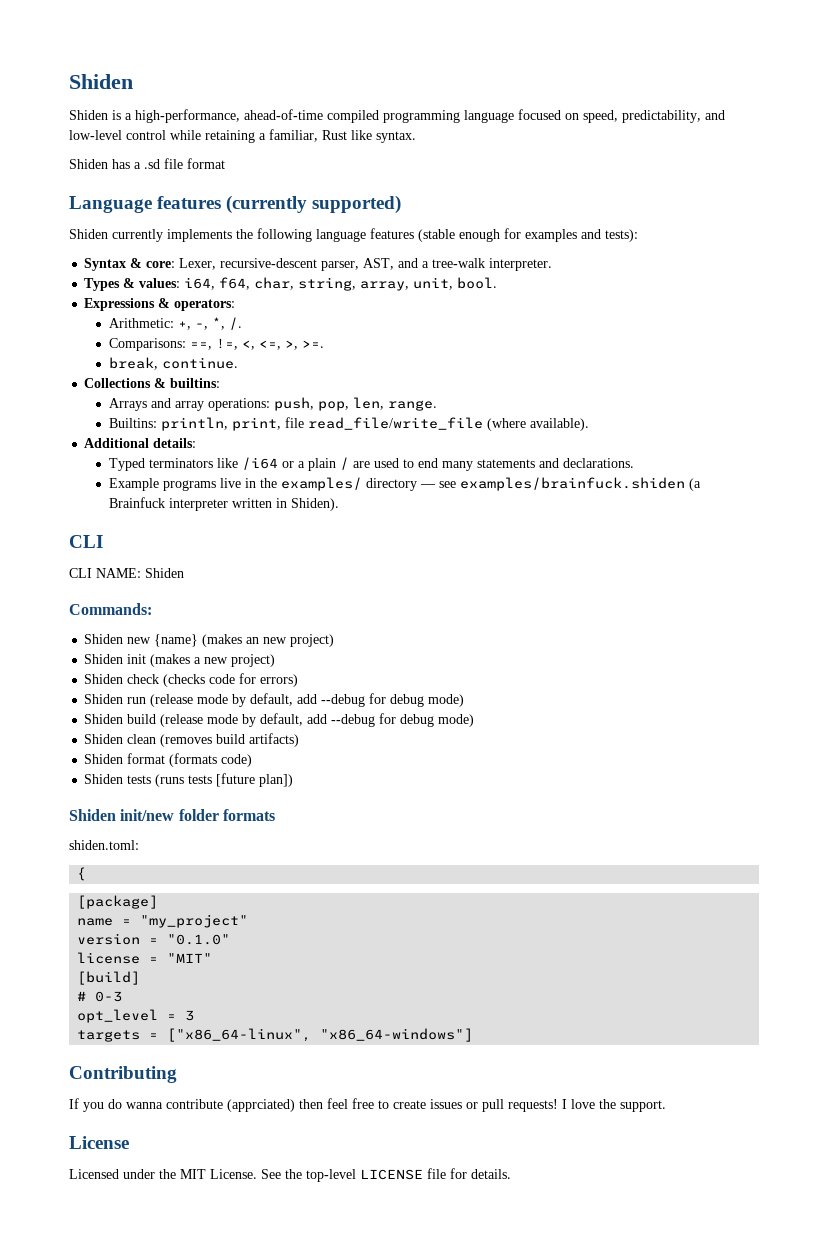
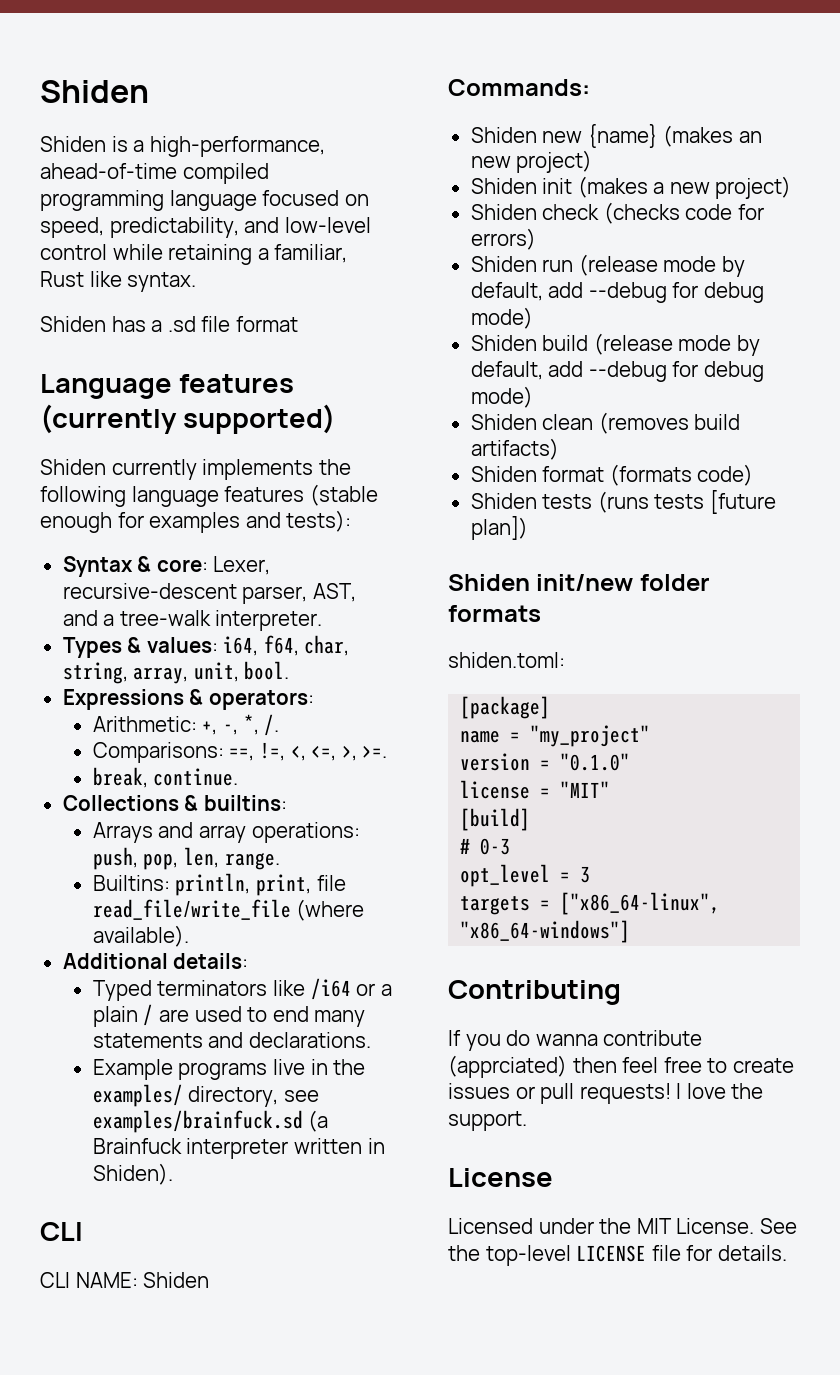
[365,477,685,491] directory — see examples/brainfuck.shiden -> [188,1086,319,1107] [92,1110,303,1133] directory, see examples/brainfuck.sd
[77,867,87,881] // { -> (565, 660) none

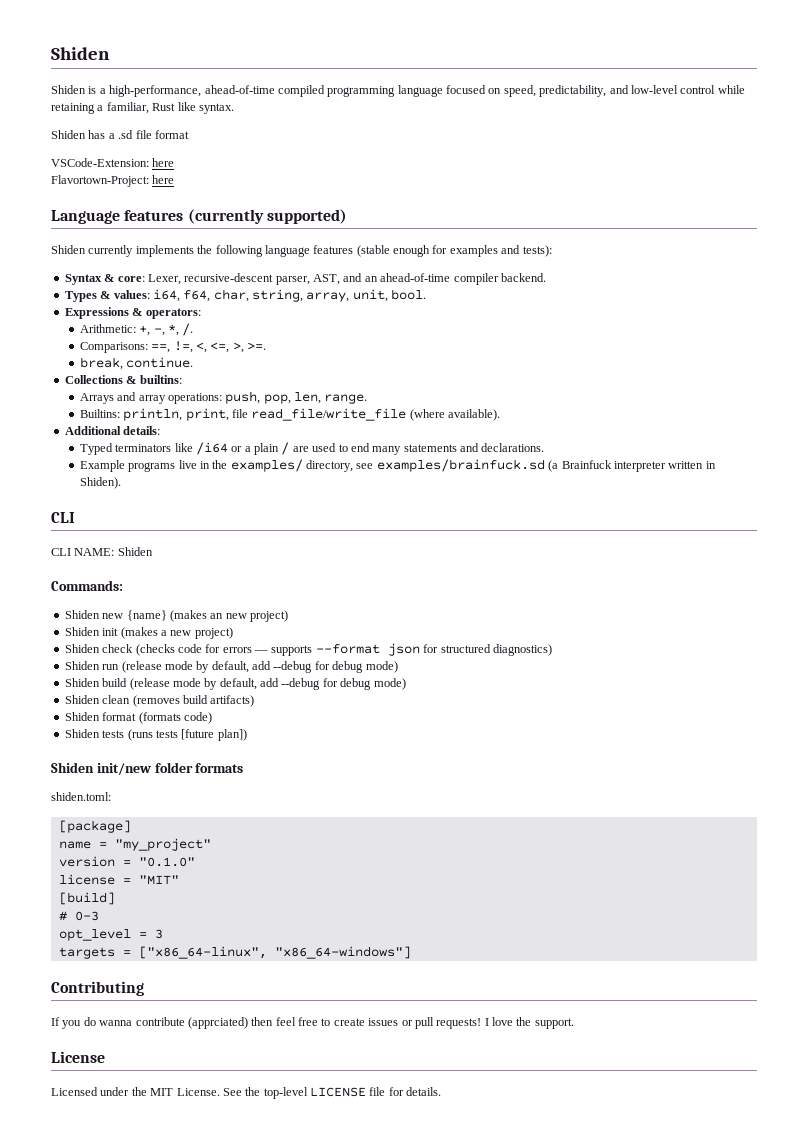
(298, 324) none -> [51,158,175,167] [51,175,175,187] // VSCode-Extension: here // Flavortown-Project: here
[103,610,323,631] a tree-walk interpreter. -> [364,273,546,285] an ahead-of-time compiler backend.
[470,228,536,250] errors) -> [222,643,552,656] errors — supports --format json for structured diagnostics)

